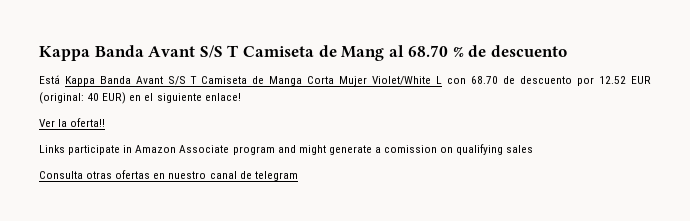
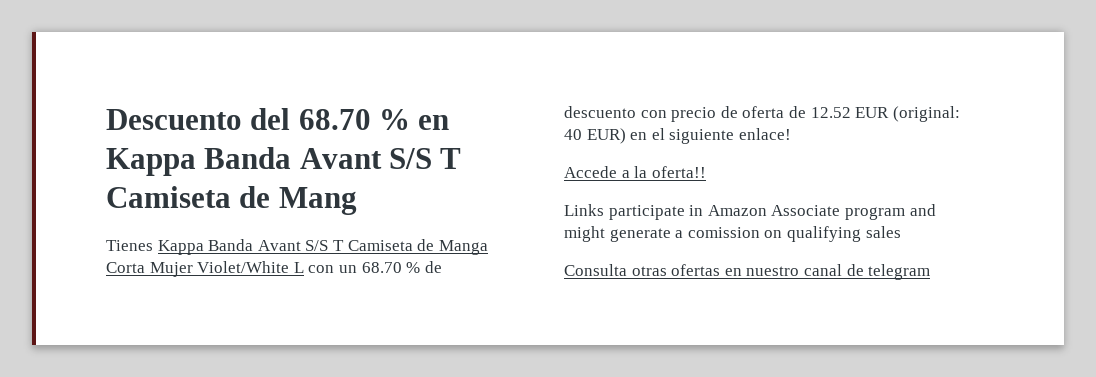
(39, 53) none -> [106,108,450,130] Descuento del 68.70 % en
[388,45,568,57] [39,75,60,84] al 68.70 % de descuento // Está -> [106,240,153,251] // Tienes
[471,76,594,86] 68.70 de descuento por -> [338,261,442,273] [564,106,806,122] un 68.70 % de descuento con precio de oferta de
[39,119,55,127] Ver -> [564,166,630,178] Accede a

